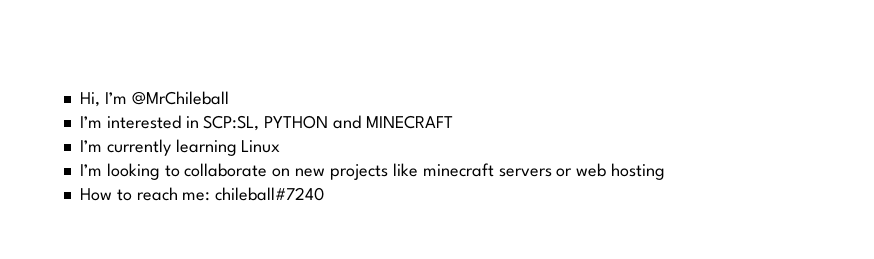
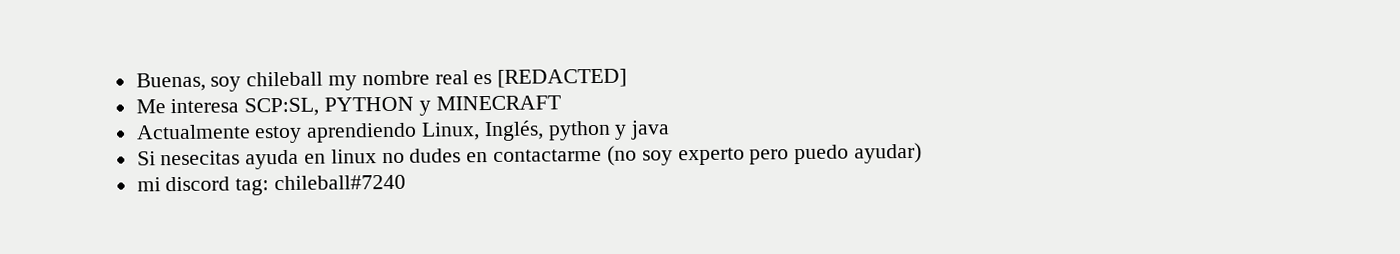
[79,91,229,107] [79,115,199,129] Hi, I’m @MrChileball // I’m interested in -> [135,68,628,92] [135,98,240,114] Buenas, soy chileball my nombre real es [REDACTED] // Me interesa
[333,115,362,129] and -> [418,100,431,116] y
[79,139,281,156] [79,163,666,180] [79,187,211,201] I’m currently learning Linux // I’m looking to collaborate on new projects like minecraft servers or web hosting // How to reach me: -> [135,120,671,144] [136,142,922,170] [136,176,270,196] Actualmente estoy aprendiendo Linux, Inglés, python y java // Si nesecitas ayuda en linux no dudes en contactarme (no soy experto pero puedo ayudar) // mi discord tag:

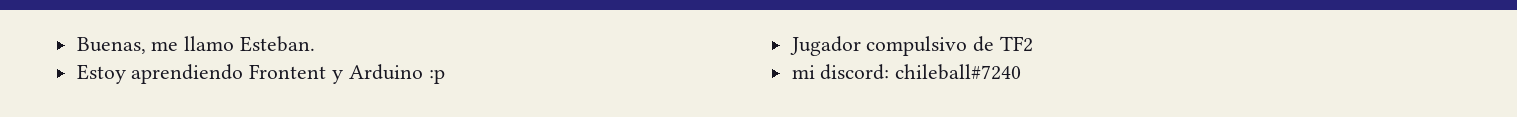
[210,68,628,92] [135,95,561,117] [135,120,671,144] [136,142,922,170] soy chileball my nombre real es [REDACTED] // Me interesa SCP:SL, PYTHON y MINECRAFT // Actualmente estoy aprendiendo Linux, Inglés, python y java // Si nesecitas ayuda en linux no dudes en contactarme (no soy experto pero puedo ayudar) -> [151,36,316,52] [76,64,445,84] [789,36,1034,56] me llamo Esteban. // Estoy aprendiendo Frontent y Arduino :p // Jugador compulsivo de TF2
[165,176,270,196] discord tag: -> [820,64,890,80] discord:

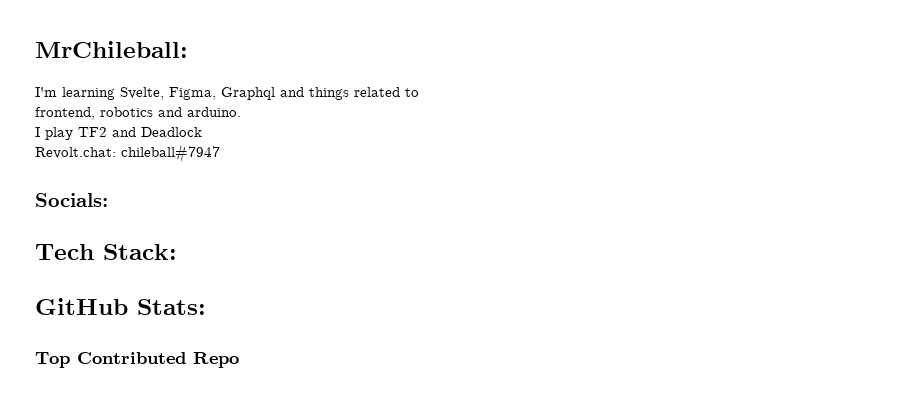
[76,36,316,54] [76,64,445,84] [789,36,1034,56] [791,64,1022,80] Buenas, me llamo Esteban. // Estoy aprendiendo Frontent y Arduino :p // Jugador compulsivo de TF2 // mi discord: chileball#7240 -> [35,41,188,58] [35,87,419,100] [35,107,241,120] [35,127,202,140] [35,144,220,163] [35,193,108,207] [35,244,177,260] [35,298,206,315] [35,352,239,368] MrChileball: // I'm learning Svelte, Figma, Graphql and things related to // frontend, robotics and arduino. // I play TF2 and Deadlock // Revolt.chat: chileball#7947 // Socials: // Tech Stack: // GitHub Stats: // Top Contributed Repo

